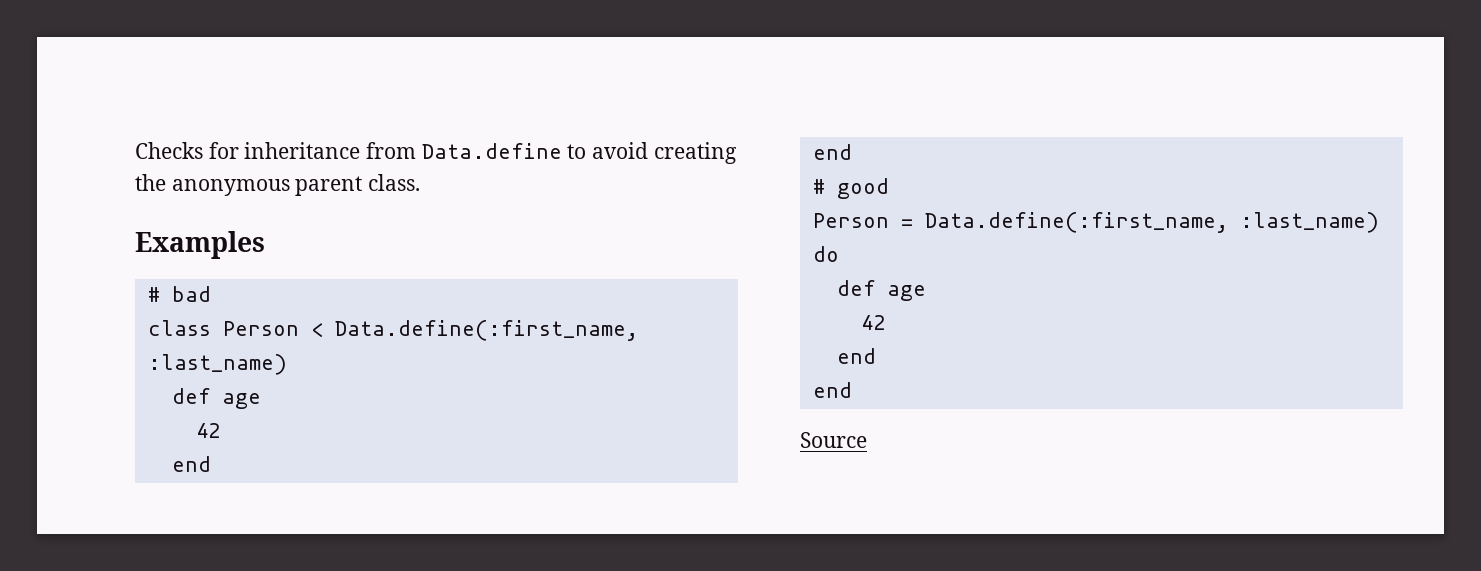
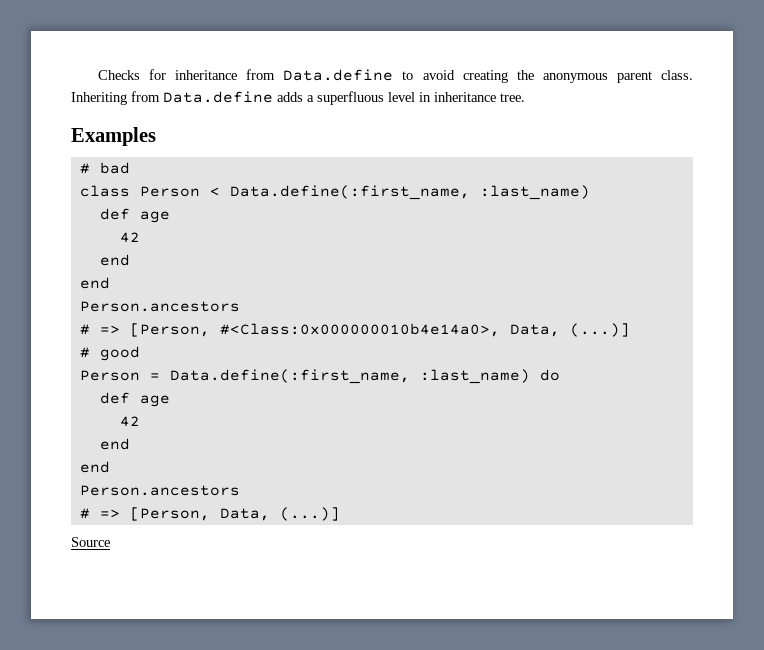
(421, 182) none -> [71,91,525,105] Inheriting from Data.define adds a superfluous level in inheritance tree.
(852, 152) none -> [79,301,240,312] [79,323,630,337] // Person.ancestors // # => [Person, #<Class:0x000000010b4e14a0>, Data, (...)]
(852, 390) none -> [79,485,240,496] [79,507,340,521] // Person.ancestors // # => [Person, Data, (...)]

